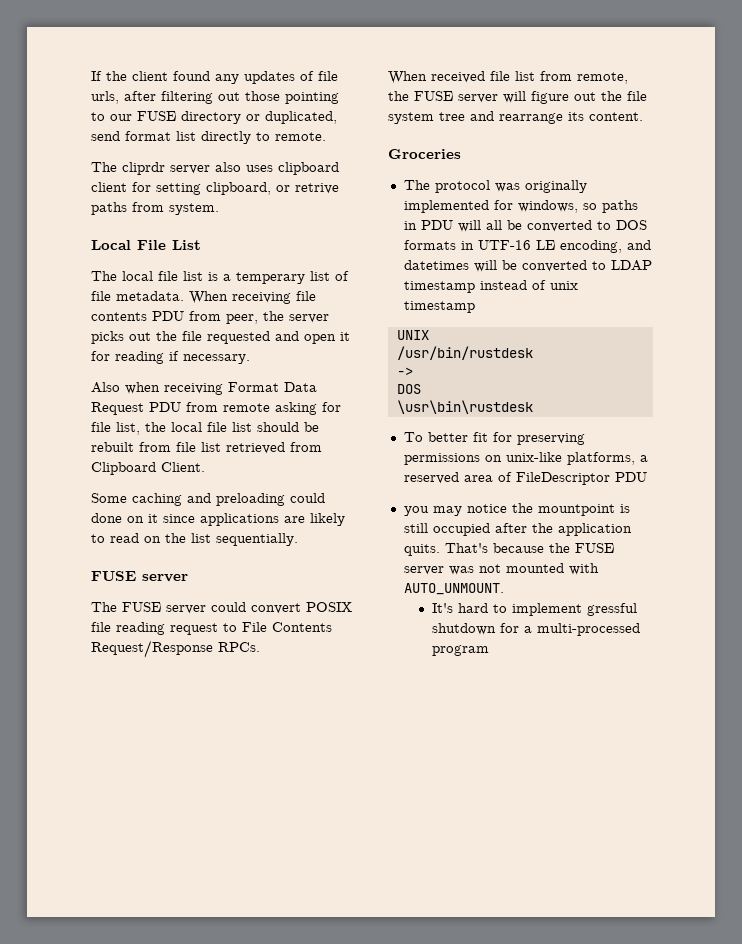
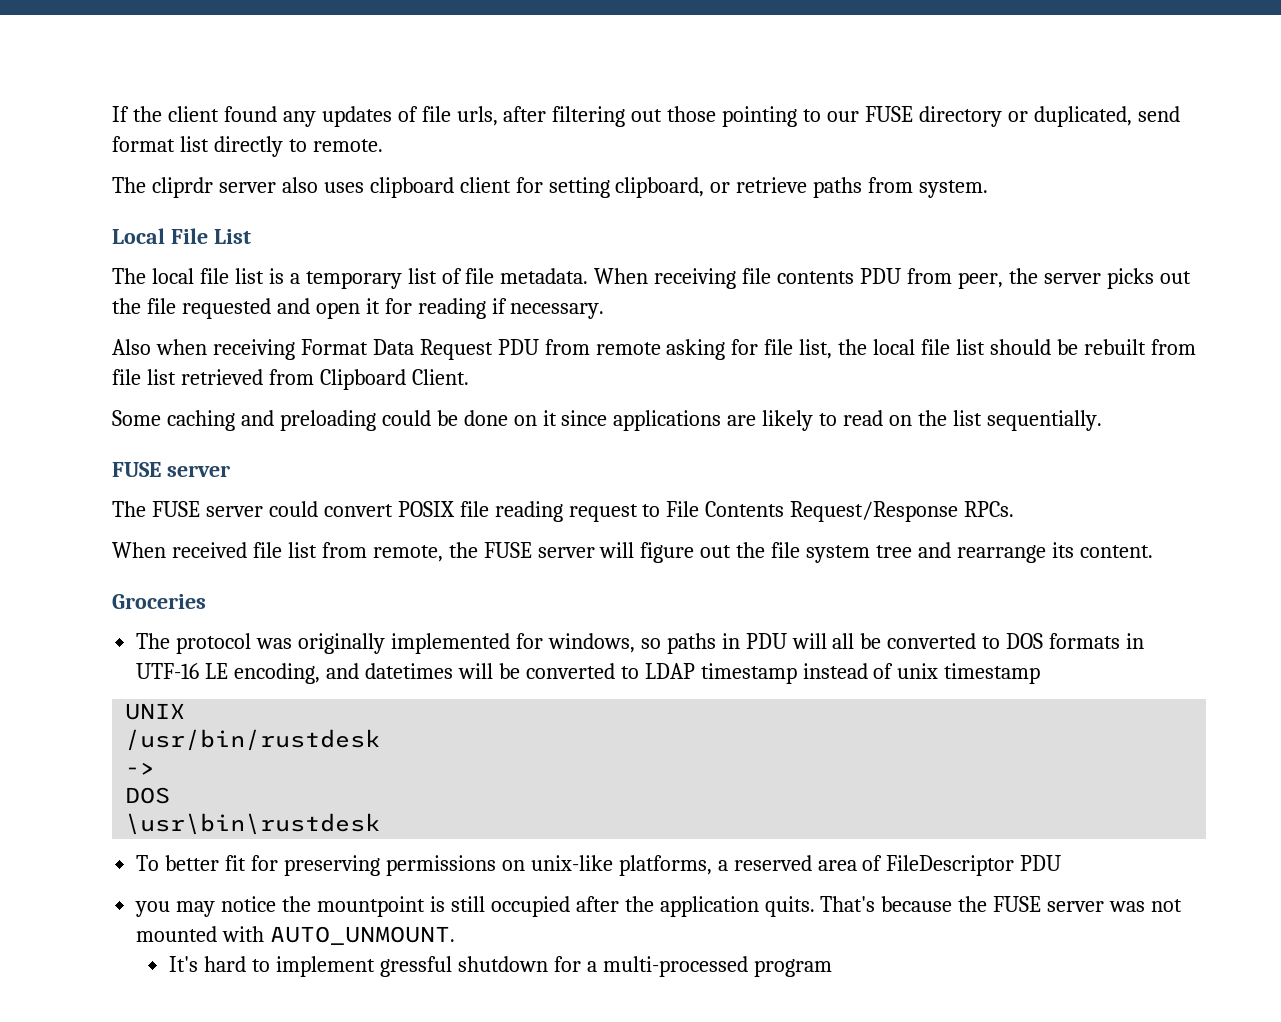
[295,183,339,194] retrive -> [736,177,808,193] retrieve
[236,272,305,284] temperary -> [305,271,402,289] temporary
(325, 498) none -> [436,410,458,426] be

